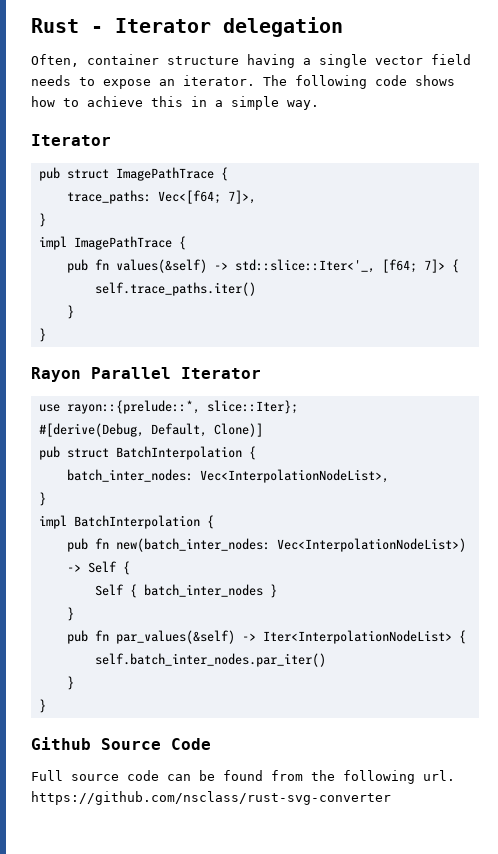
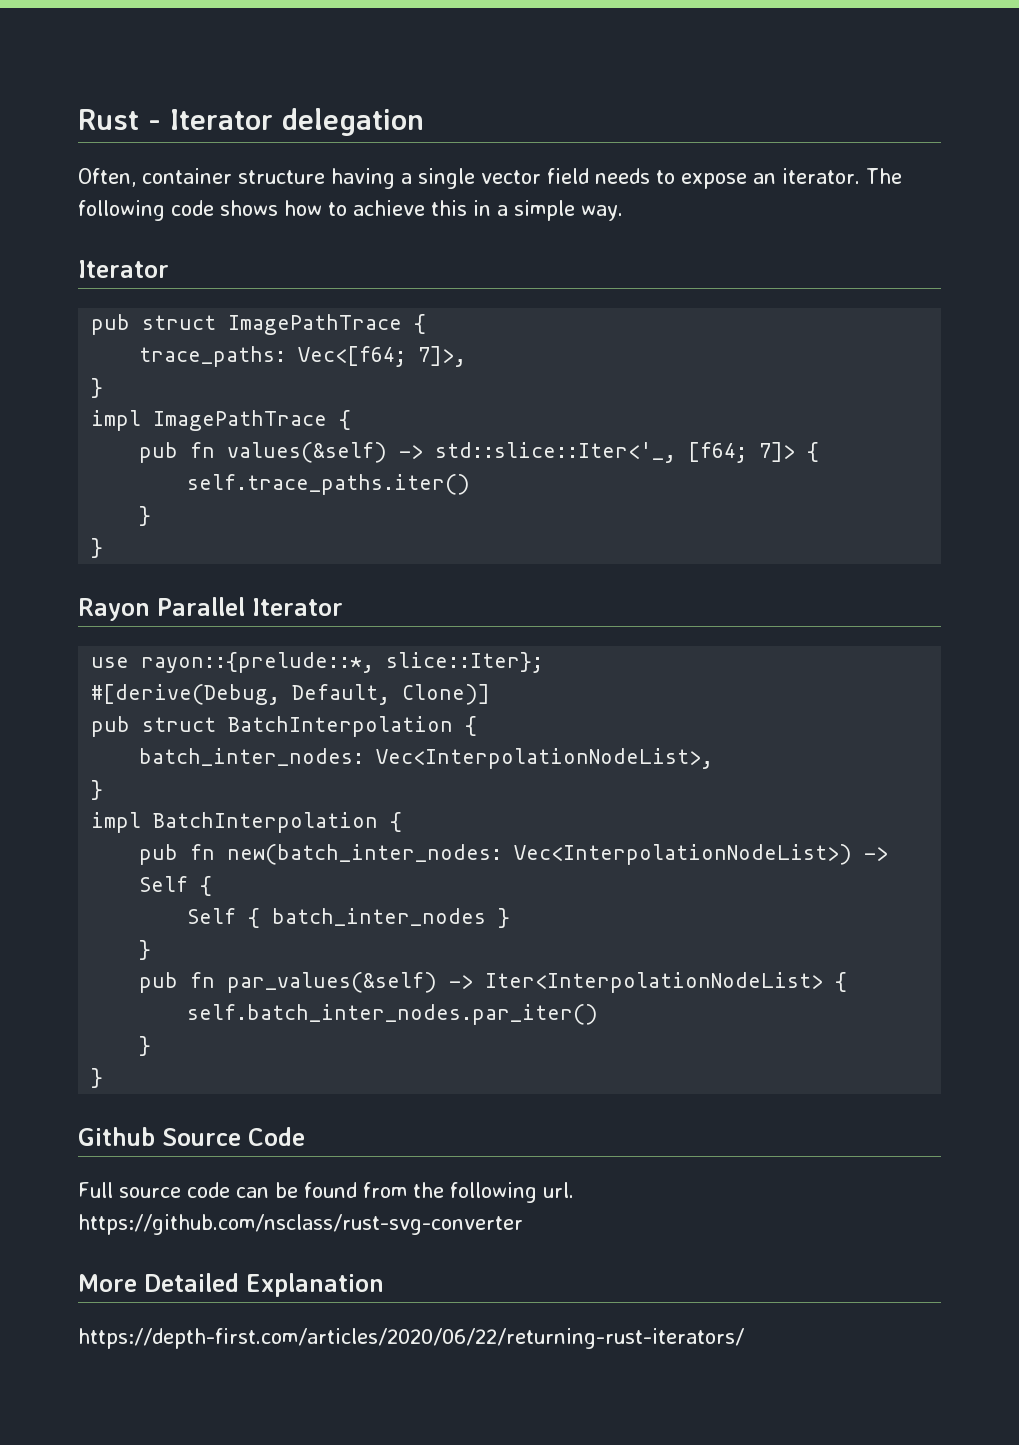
(391, 798) none -> [78,1273,384,1297] [78,1328,744,1349] // More Detailed Explanation // https://depth-first.com/articles/2020/06/22/returning-rust-iterators/

